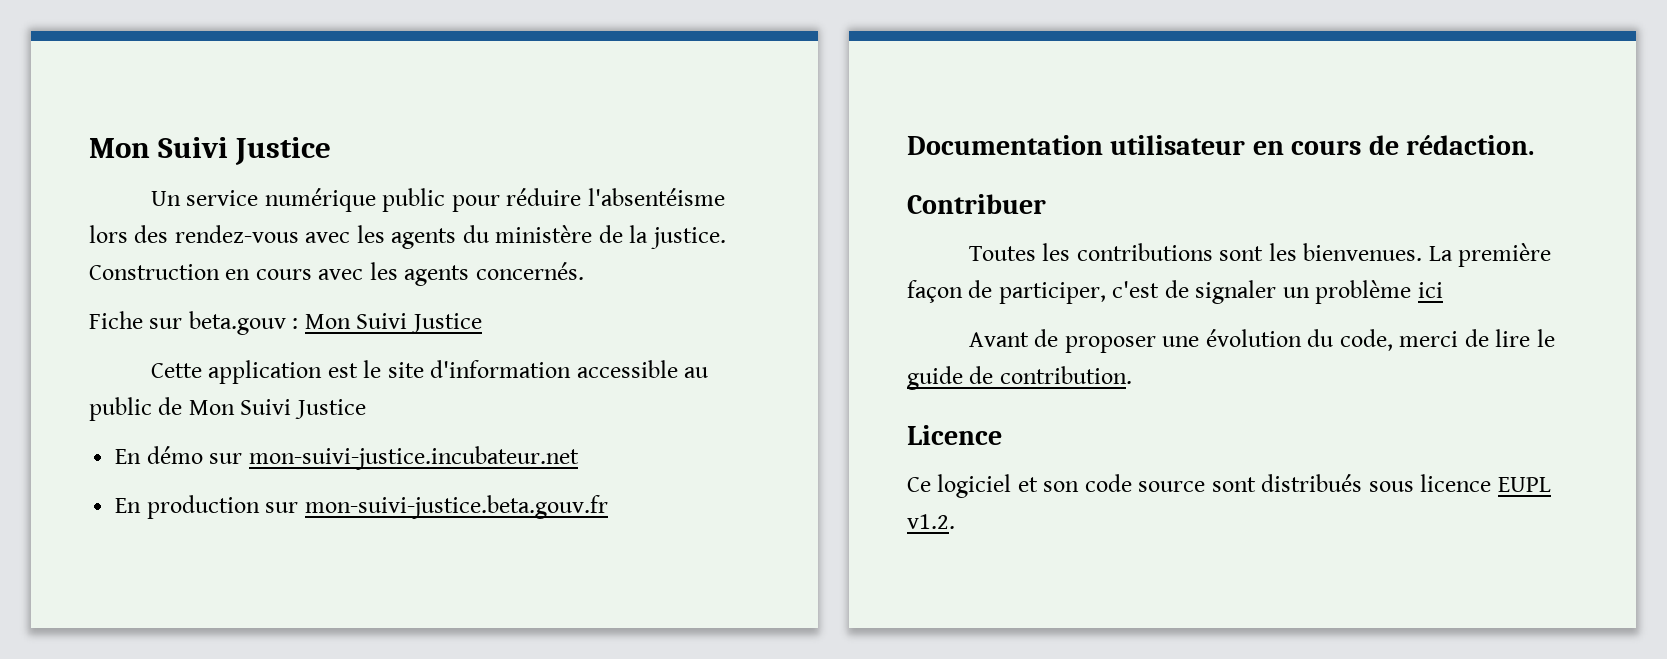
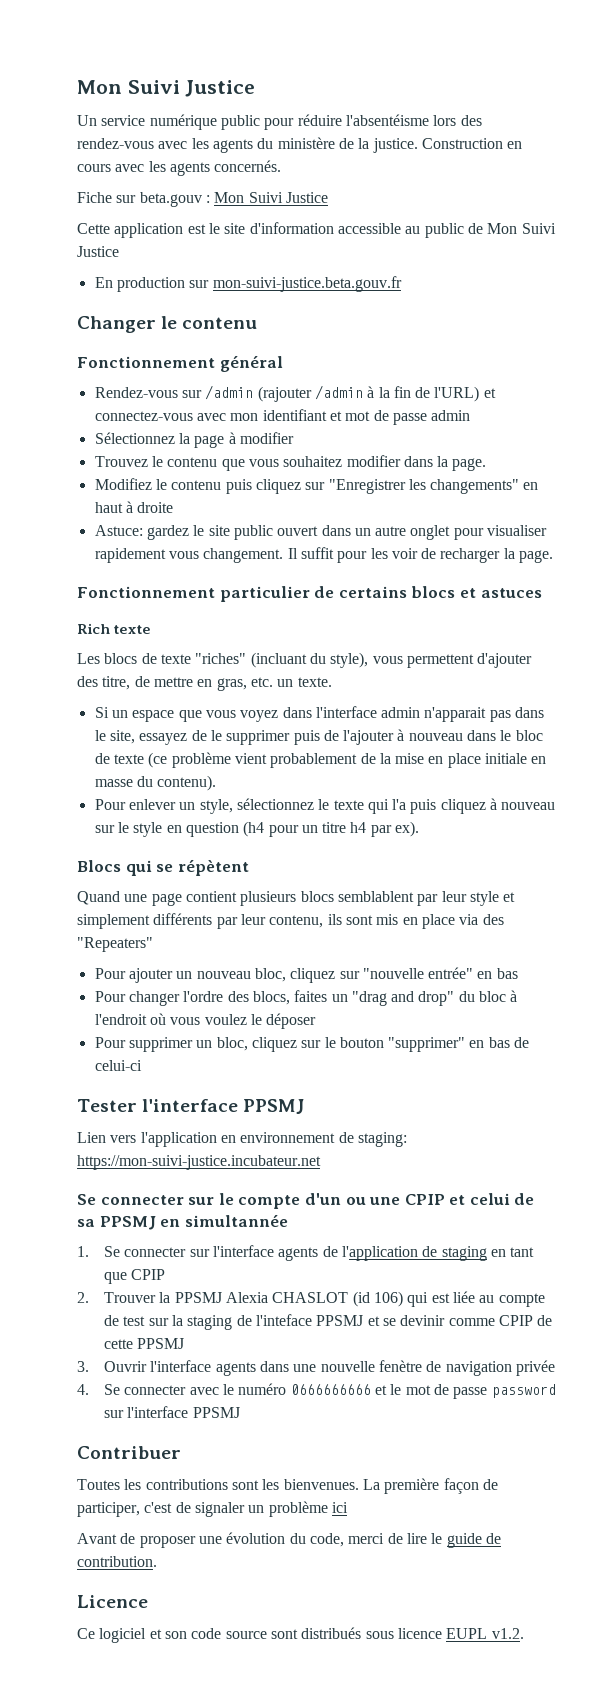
[115,446,579,470] // En démo sur mon-suivi-justice.incubateur.net -> (119, 251) none
[907,135,1535,155] Documentation utilisateur en cours de rédaction. -> [77,316,258,333] [77,355,283,372] [94,385,496,402] [94,409,471,425] [94,432,294,448] [94,455,487,471] [94,478,539,494] [94,501,174,513] [94,525,548,540] [94,547,554,563] [77,586,542,602] [77,623,152,634] [77,652,533,668] [77,676,332,691] [94,706,545,722] [94,729,543,745] [94,752,547,768] [94,775,217,791] [94,798,556,814] [94,821,420,837] [77,859,249,876] [77,891,516,906] [77,913,504,929] [77,937,153,952] [94,967,518,983] [94,990,518,1006] [94,1013,317,1029] [94,1037,530,1052] [94,1060,142,1071] [77,1099,305,1114] [77,1132,407,1147] [77,1155,321,1170] [77,1193,535,1209] [77,1214,288,1230] [77,1245,535,1261] [104,1269,166,1284] [77,1291,545,1307] [104,1314,553,1330] [104,1338,185,1349] [77,1360,555,1376] [77,1383,556,1399] [104,1406,240,1418] Changer le contenu // Fonctionnement général // Rendez-vous sur /admin (rajouter /admin à la fin de l'URL) et connectez-vous avec mon identifiant et mot de passe admin // Sélectionnez la page à modifier // Trouvez le contenu que vous souhaitez modifier dans la page. // Modifiez le contenu puis cliquez sur "Enregistrer les changements" en haut à droite // Astuce: gardez le site public ouvert dans un autre onglet pour visualiser rapidement vous changement. Il suffit pour les voir de recharger la page. // Fonctionnement particulier de certains blocs et astuces // Rich texte // Les blocs de texte "riches" (incluant du style), vous permettent d'ajouter des titre, de mettre en gras, etc. un texte. // Si un espace que vous voyez dans l'interface admin n'apparait pas dans le site, essayez de le supprimer puis de l'ajouter à nouveau dans le bloc de texte (ce problème vient probablement de la mise en place initiale en masse du contenu). // Pour enlever un style, sélectionnez le texte qui l'a puis cliquez à nouveau sur le style en question (h4 pour un titre h4 par ex). // Blocs qui se répètent // Quand une page contient plusieurs blocs semblablent par leur style et simplement différents par leur contenu, ils sont mis en place via des "Repeaters" // Pour ajouter un nouveau bloc, cliquez sur "nouvelle entrée" en bas // Pour changer l'ordre des blocs, faites un "drag and drop" du bloc à l'endroit où vous voulez le déposer // Pour supprimer un bloc, cliquez sur le bouton "supprimer" en bas de celui-ci // Tester l'interface PPSMJ // Lien vers l'application en environnement de staging: https://mon-suivi-justice.incubateur.net // Se connecter sur le compte d'un ou une CPIP et celui de sa PPSMJ en simultannée // 1. Se connecter sur l'interface agents de l'application de staging en tant que CPIP // 2. Trouver la PPSMJ Alexia CHASLOT (id 106) qui est liée au compte de test sur la staging de l'inteface PPSMJ et se devinir comme CPIP de cette PPSMJ // 3. Ouvrir l'interface agents dans une nouvelle fenètre de navigation privée // 4. Se connecter avec le numéro 0666666666 et le mot de passe password sur l'interface PPSMJ

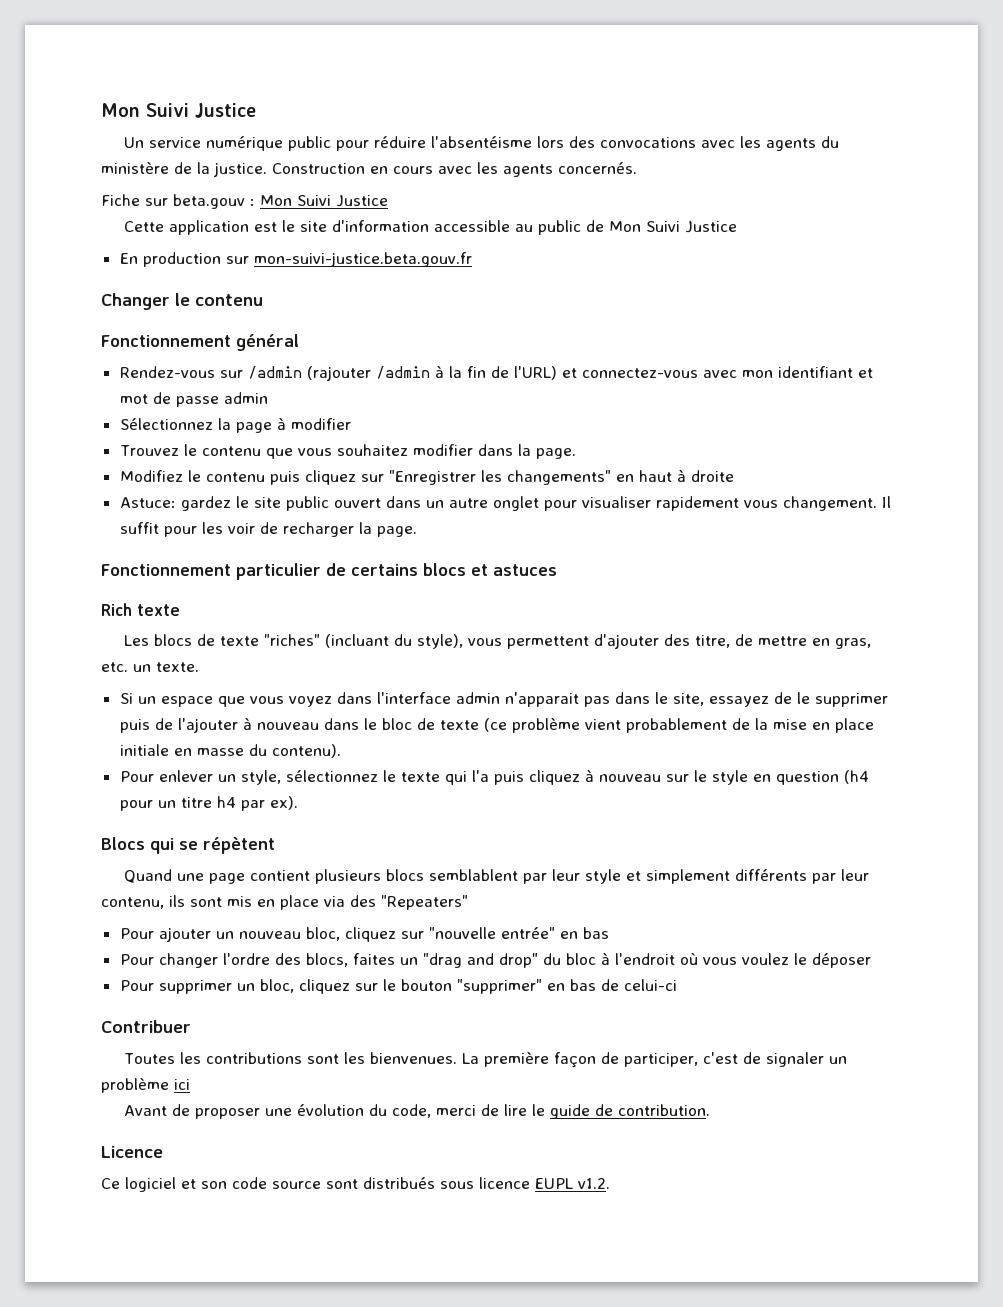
[77,138,154,149] rendez-vous -> [600,137,697,148] convocations
[77,1099,305,1114] [77,1132,407,1147] [77,1155,321,1170] [77,1193,535,1209] [77,1214,288,1230] [77,1245,535,1261] [104,1269,166,1284] [77,1291,545,1307] [104,1314,553,1330] [104,1338,185,1349] [77,1360,555,1376] [77,1383,556,1399] [104,1406,240,1418] // Tester l'interface PPSMJ // Lien vers l'application en environnement de staging: https://mon-suivi-justice.incubateur.net // Se connecter sur le compte d'un ou une CPIP et celui de sa PPSMJ en simultannée // 1. Se connecter sur l'interface agents de l'application de staging en tant que CPIP // 2. Trouver la PPSMJ Alexia CHASLOT (id 106) qui est liée au compte de test sur la staging de l'inteface PPSMJ et se devinir comme CPIP de cette PPSMJ // 3. Ouvrir l'interface agents dans une nouvelle fenètre de navigation privée // 4. Se connecter avec le numéro 0666666666 et le mot de passe password sur l'interface PPSMJ -> (677, 985) none

